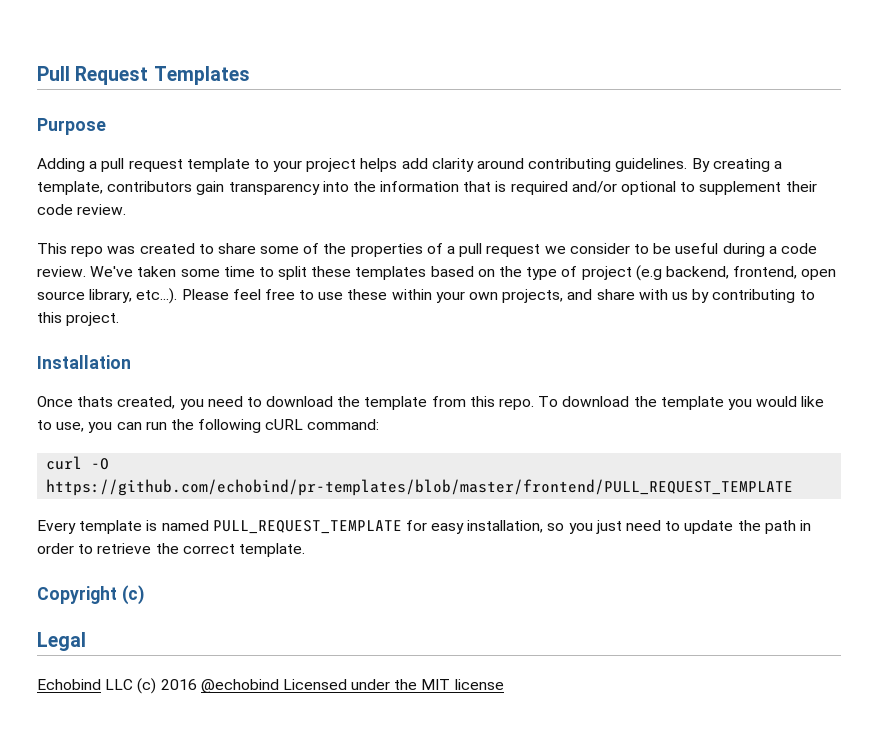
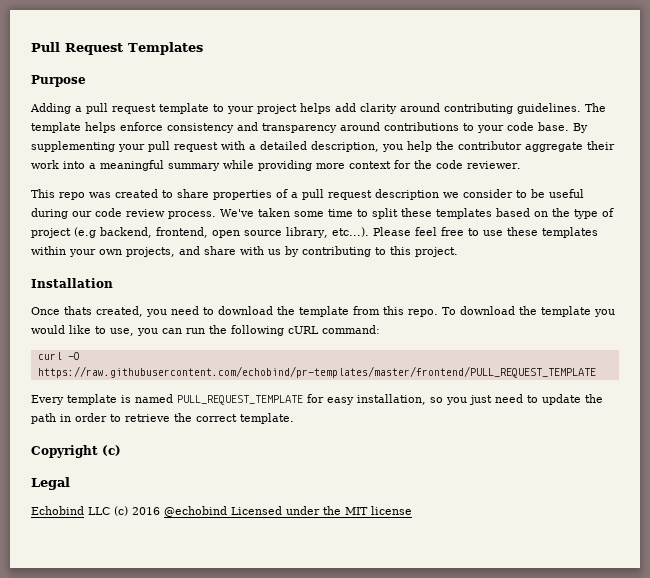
[691,158,782,172] [37,181,817,195] [37,204,127,215] By creating a template, contributors gain transparency into the information that is required and/or optional to supplement their code review. -> [585,103,606,112] [31,122,588,133] [31,141,615,152] [31,160,521,171] The template helps enforce consistency and transparency around contributions to your code base. By supplementing your pull request with a detailed description, you help the contributor aggregate their work into a meaningful summary while providing more context for the code reviewer.
[260,243,347,254] some of the -> (209, 193) none
(541, 250) none -> [375,189,439,200] description
[768,243,817,254] [37,266,86,277] a code review. -> [72,208,216,219] our code review process.
(388, 294) none -> [541,227,598,238] templates
[46,479,794,496] https://github.com/echobind/pr-templates/blob/master/frontend/PULL_REQUEST_TEMPLATE -> [37,366,596,378] https://raw.githubusercontent.com/echobind/pr-templates/master/frontend/PULL_REQUEST_TEMPLATE

